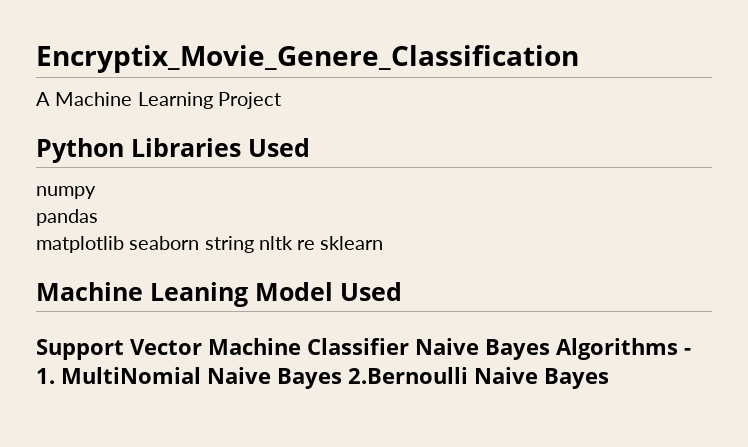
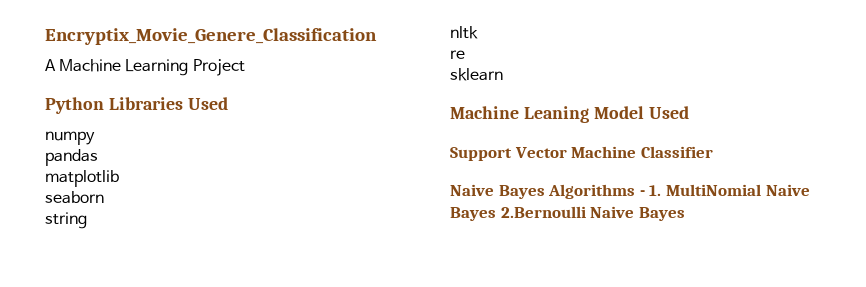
(124, 244) none -> (119, 178) //
(200, 243) none -> (104, 197) //
(254, 244) none -> (87, 220) //
(293, 243) none -> (478, 32) //
(316, 245) none -> (465, 54) //
(409, 346) none -> (713, 152) //

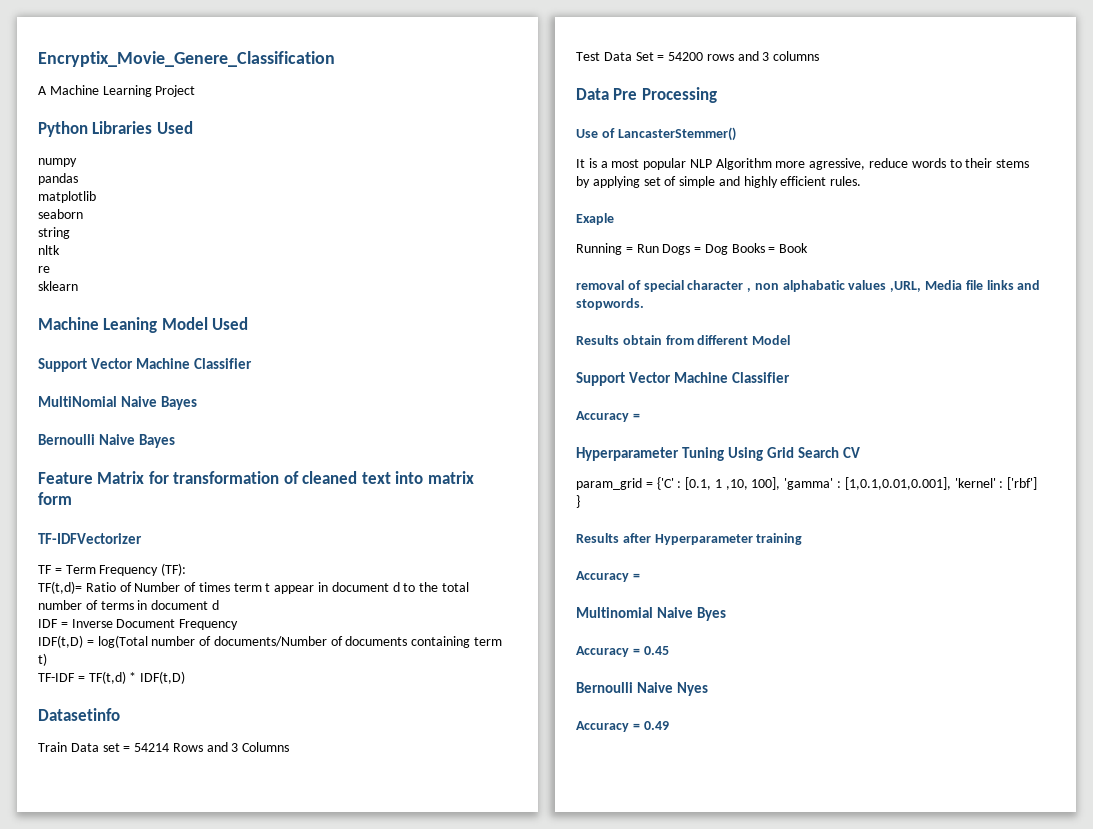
[450,184,662,199] Naive Bayes Algorithms - 1. -> (253, 363) none
[500,206,685,221] 2.Bernoulli Naive Bayes -> [38,434,176,448] [38,471,474,484] [38,492,72,505] [38,533,142,544] [38,563,187,576] [38,581,469,594] [38,600,219,610] [38,619,239,630] [38,635,503,648] [38,653,47,666] [38,671,186,684] [38,708,120,721] [38,742,290,752] [576,51,820,61] [576,87,717,103] [576,127,736,141] [576,158,1030,170] [576,176,862,188] [576,213,614,225] [576,243,809,255] [576,280,1041,292] [576,298,644,310] [576,335,791,345] [576,372,791,386] [576,411,640,422] [576,447,861,461] [576,477,1038,490] [576,495,580,508] [576,533,803,545] [576,571,640,582] [576,607,727,621] [576,646,669,657] [576,682,709,696] [576,721,669,732] // Bernoulli Naive Bayes // Feature Matrix for transformation of cleaned text into matrix form // TF-IDFVectorizer // TF = Term Frequency (TF): // TF(t,d)= Ratio of Number of times term t appear in document d to the total number of terms in document d // IDF = Inverse Document Frequency // IDF(t,D) = log(Total number of documents/Number of documents containing term t) // TF-IDF = TF(t,d) * IDF(t,D) // Datasetinfo // Train Data set = 54214 Rows and 3 Columns // Test Data Set = 54200 rows and 3 columns // Data Pre Processing // Use of LancasterStemmer() // It is a most popular NLP Algorithm more agressive, reduce words to their stems by applying set of simple and highly efficient rules. // Exaple // Running = Run Dogs = Dog Books = Book // removal of special character , non alphabatic values ,URL, Media file links and stopwords. // Results obtain from different Model // Support Vector Machine Classifier // Accuracy = // Hyperparameter Tuning Using Grid Search CV // param_grid = {'C' : [0.1, 1 ,10, 100], 'gamma' : [1,0.1,0.01,0.001], 'kernel' : ['rbf'] } // Results after Hyperparameter training // Accuracy = // Multinomial Naive Byes // Accuracy = 0.45 // Bernoulli Naive Nyes // Accuracy = 0.49

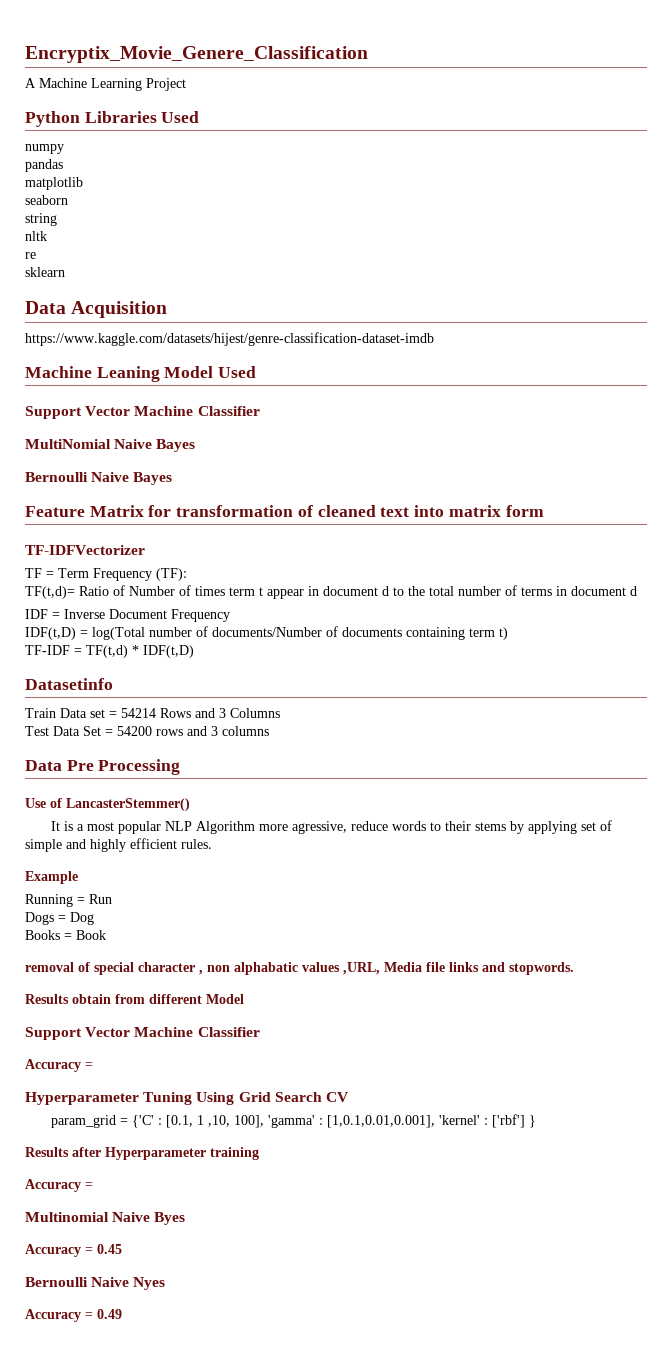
(78, 286) none -> [25,301,168,318] [25,332,434,346] // Data Acquisition // https://www.kaggle.com/datasets/hijest/genre-classification-dataset-imdb
[576,213,614,225] Exaple -> [25,871,78,884] Example
(659, 248) none -> (112, 899) //
(728, 249) none -> (94, 918) //

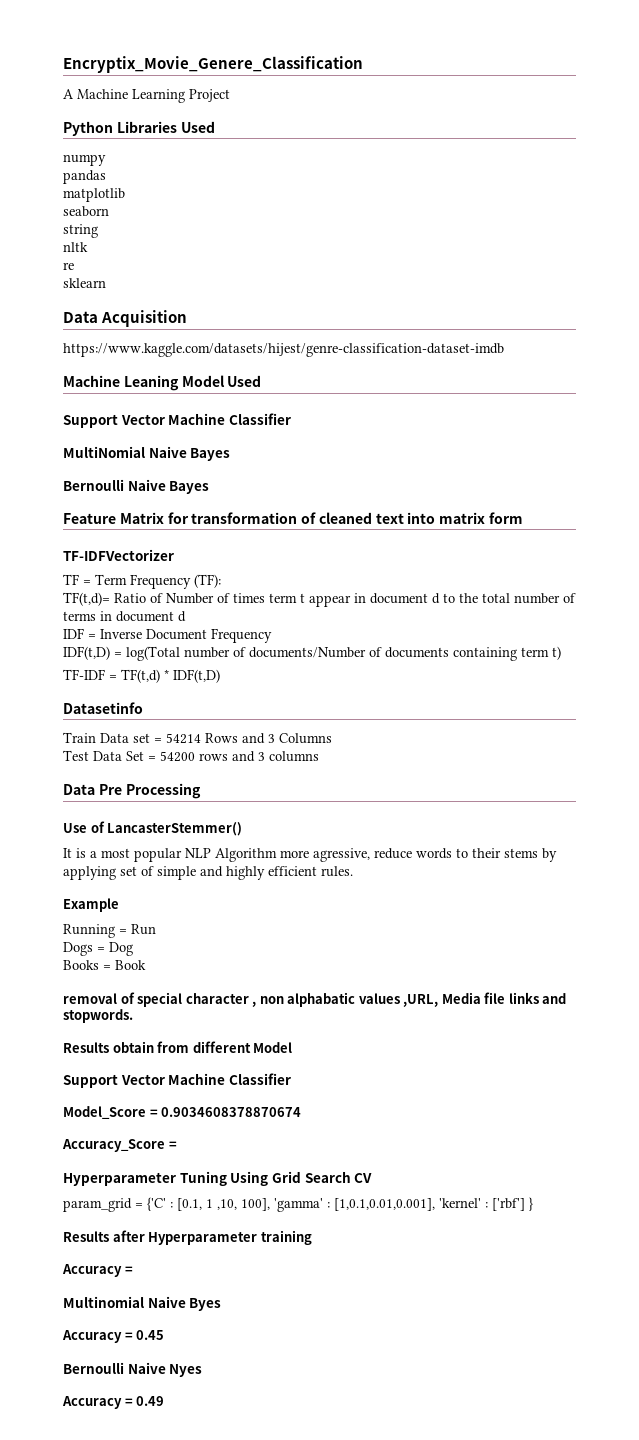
[25,1059,81,1072] Accuracy -> [63,1106,302,1119] [62,1139,165,1152] Model_Score = 0.9034608378870674 // Accuracy_Score

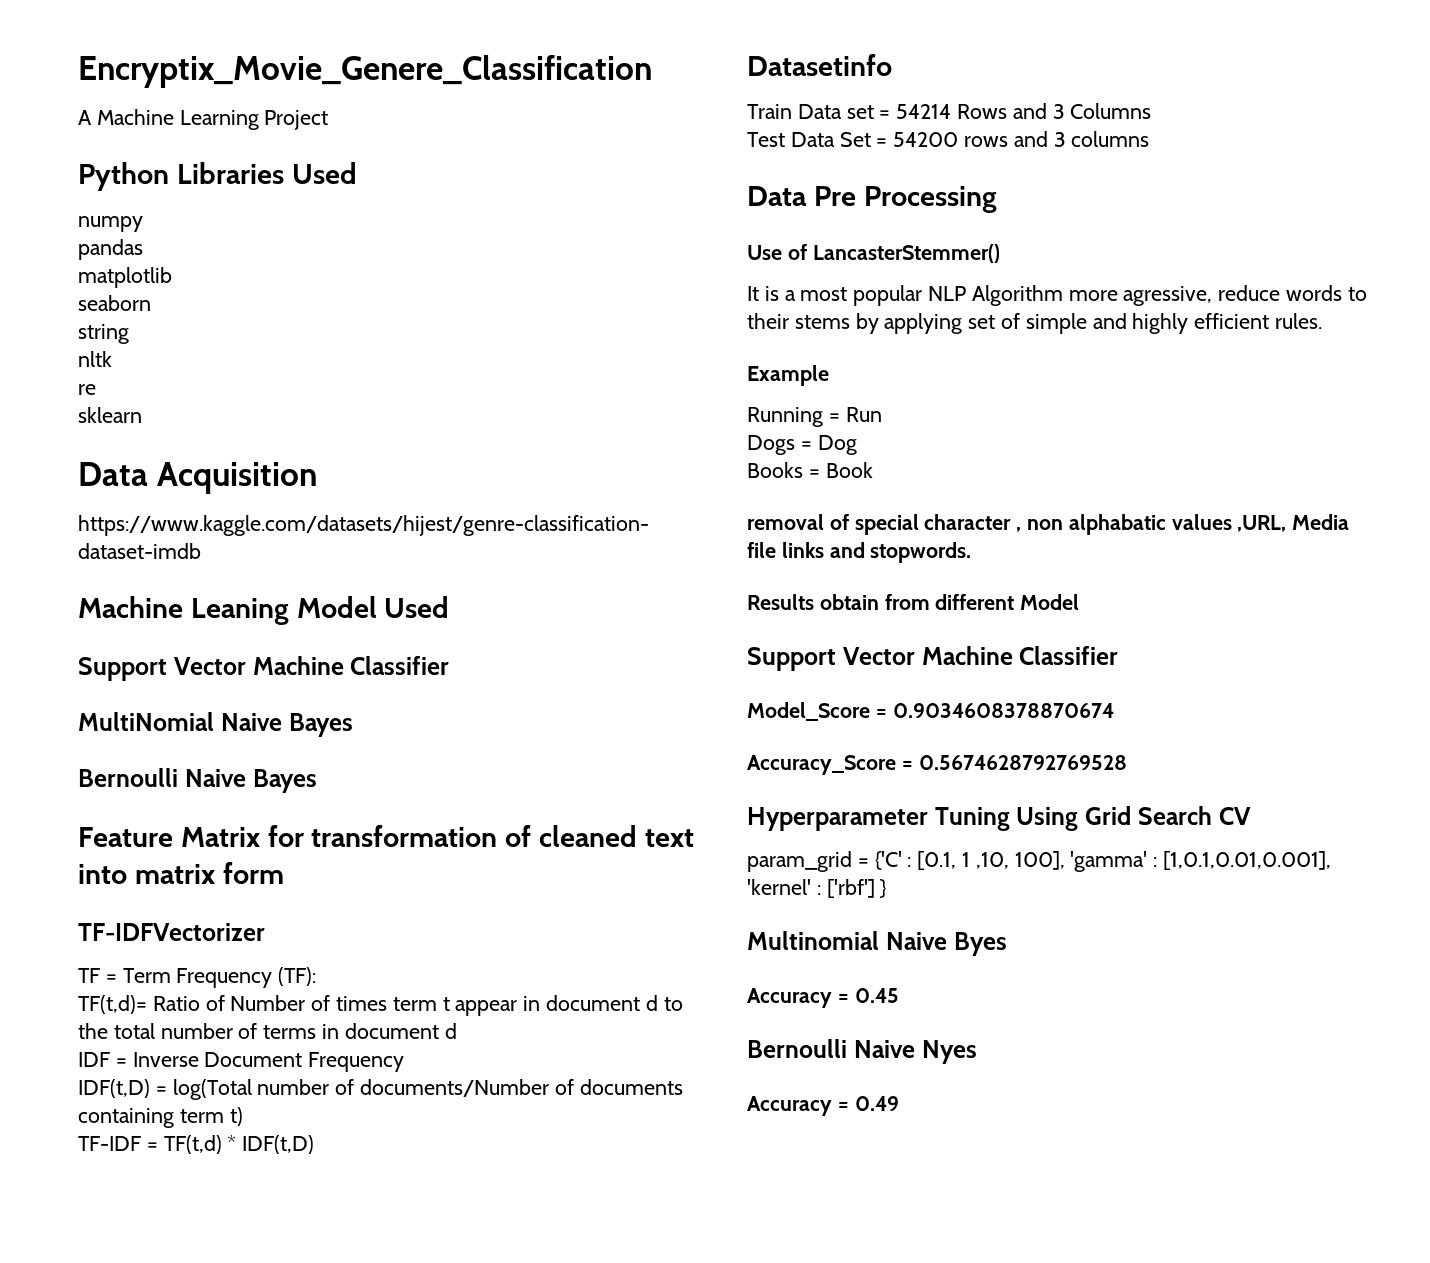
(177, 1145) none -> [918,755,1127,770] 0.5674628792769528
[63,1230,312,1245] [62,1264,133,1277] // Results after Hyperparameter training // Accuracy = -> (888, 888) none

